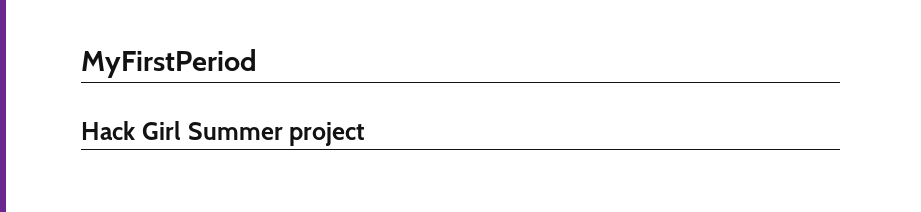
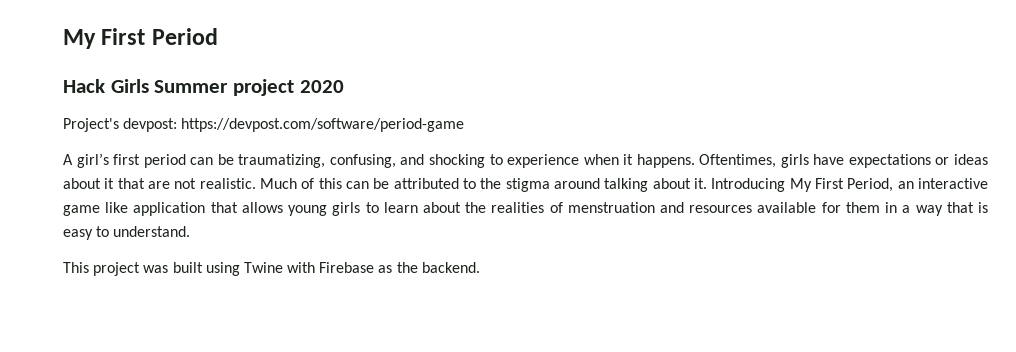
[81,49,257,78] MyFirstPeriod -> [63,28,218,49] My First Period
[141,121,181,140] Girl -> [110,79,149,93] Girls
(366, 134) none -> [299,80,344,93] [63,118,465,132] [63,153,988,168] [63,178,989,192] [63,202,989,216] [63,226,191,240] [63,262,480,276] 2020 // Project's devpost: https://devpost.com/software/period-game // A girl’s first period can be traumatizing, confusing, and shocking to experience when it happens. Oftentimes, girls have expectations or ideas about it that are not realistic. Much of this can be attributed to the stigma around talking about it. Introducing My First Period, an interactive game like application that allows young girls to learn about the realities of menstruation and resources available for them in a way that is easy to understand. // This project was built using Twine with Firebase as the backend.

